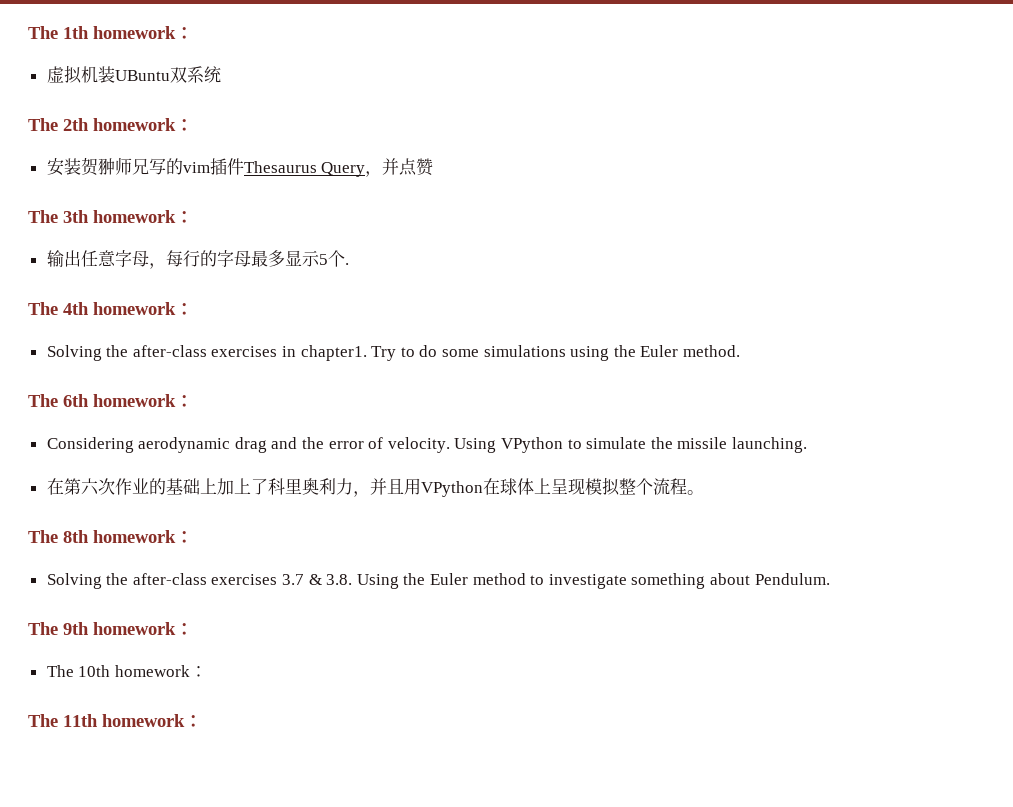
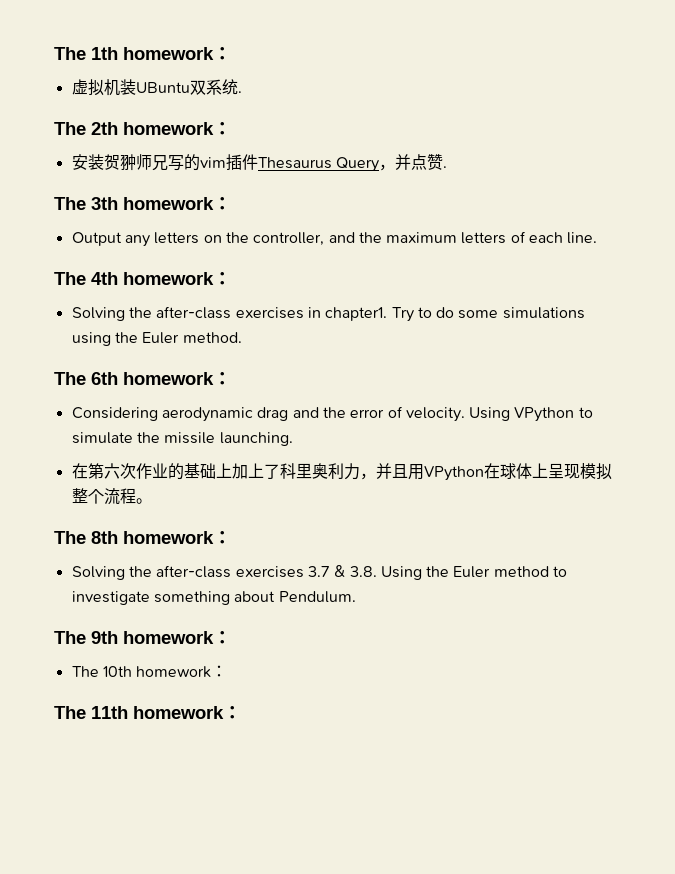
(221, 74) none -> [237,91,242,93] .
(435, 167) none -> [442,166,447,168] .
[46,250,349,269] 输出任意字母，每行的字母最多显示5个. -> [71,231,598,247] Output any letters on the controller, and the maximum letters of each line.

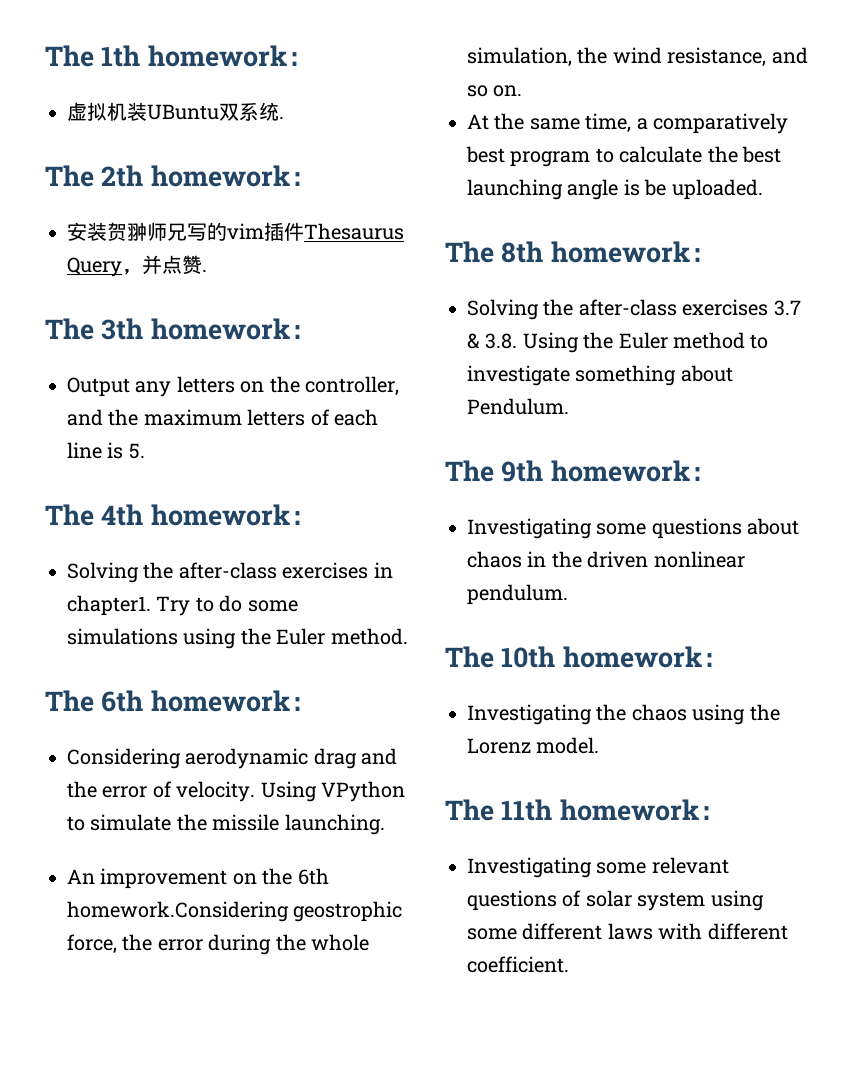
[567,232,598,244] line. -> [67,442,145,459] line is 5.
[71,463,612,481] [71,488,152,505] 在第六次作业的基础上加上了科里奥利力，并且用VPython在球体上呈现模拟整个流程。 -> [67,868,329,889] [67,901,403,922] [67,934,369,955] [467,47,808,67] [467,85,523,97] [467,113,788,134] [466,146,781,167] [467,179,763,200] An improvement on the 6th homework.Considering geostrophic force, the error during the whole simulation, the wind resistance, and so on. // At the same time, a comparatively best program to calculate the best launching angle is be uploaded.
[71,665,228,678] [54,706,242,719] The 10th homework： // The 11th homework： -> [467,518,800,539] [467,551,745,568] [467,584,568,605] [445,646,729,668] [467,704,780,725] [467,737,600,754] [445,799,726,821] [467,857,729,878] [467,890,764,911] [467,923,788,940] [467,956,569,973] Investigating some questions about chaos in the driven nonlinear pendulum. // The 10th homework： // Investigating the chaos using the Lorenz model. // The 11th homework： // Investigating some relevant questions of solar system using some different laws with different coefficient.

